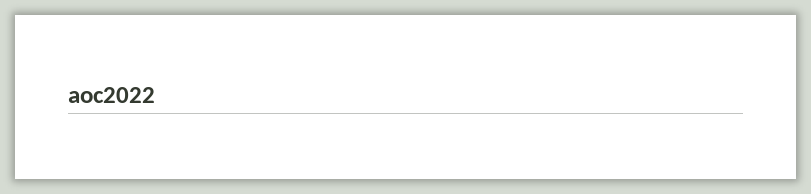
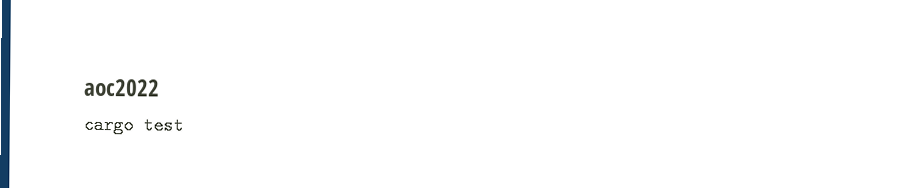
(155, 95) none -> [83,115,184,135] // cargo test

